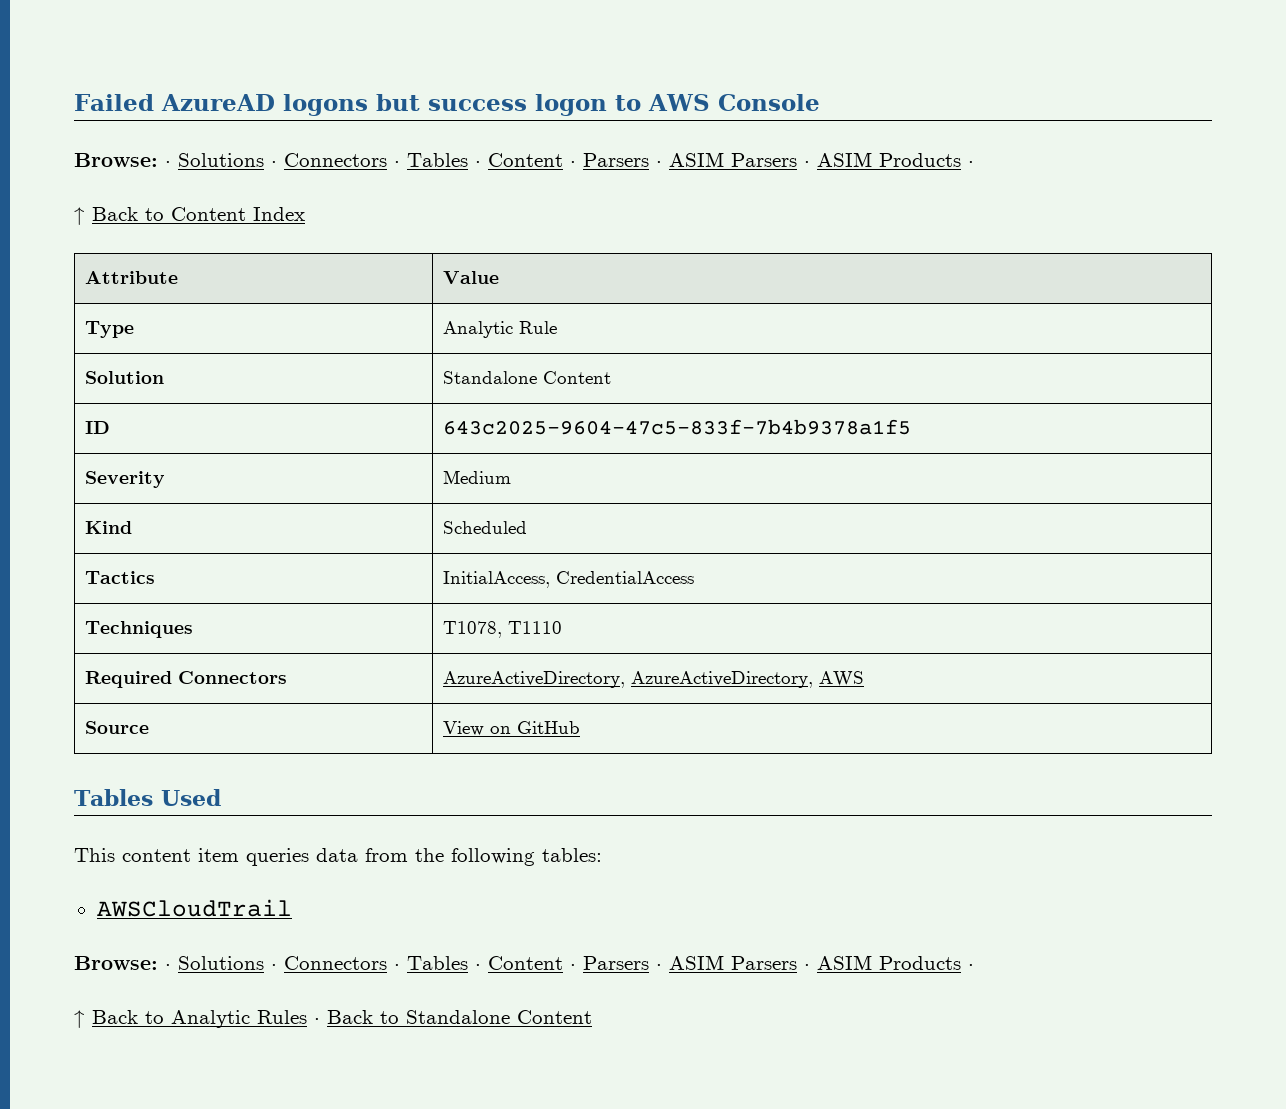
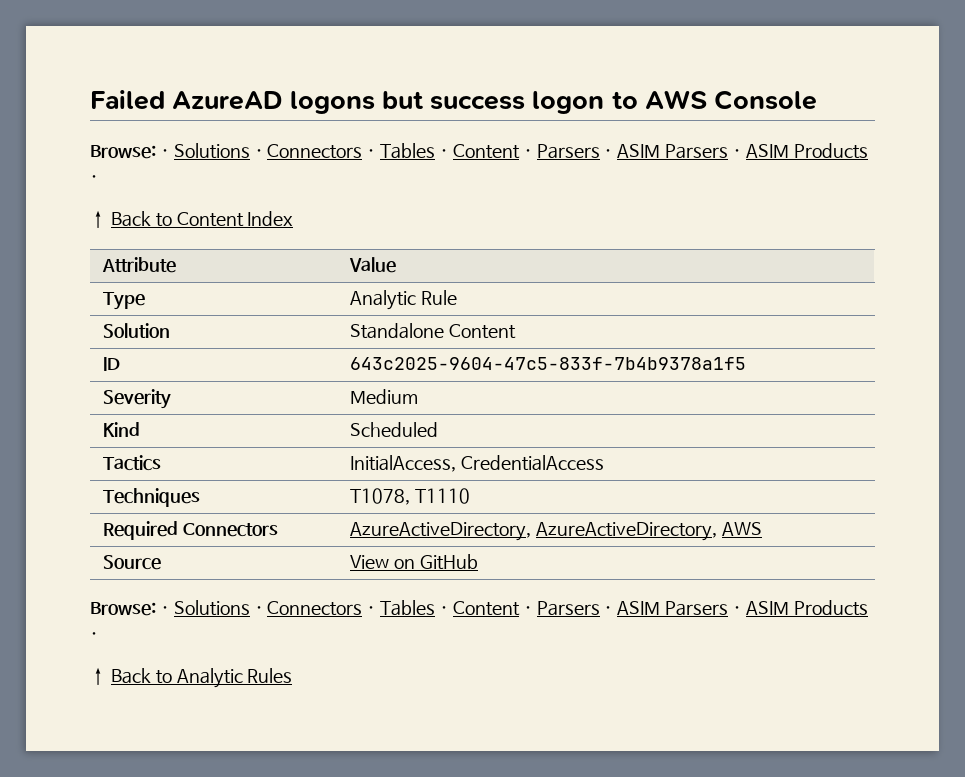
[74,789,221,806] [74,848,602,866] [96,899,292,917] // Tables Used // This content item queries data from the following tables: // AWSCloudTrail -> (479, 562) none
[314,1010,592,1024] · Back to Standalone Content -> (293, 675) none

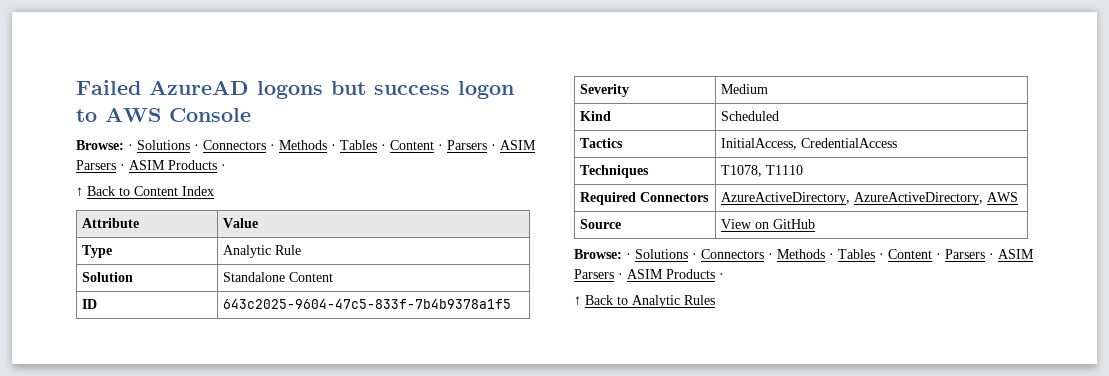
(376, 153) none -> [279,140,336,150] Methods ·
(376, 610) none -> [777,249,834,259] Methods ·

